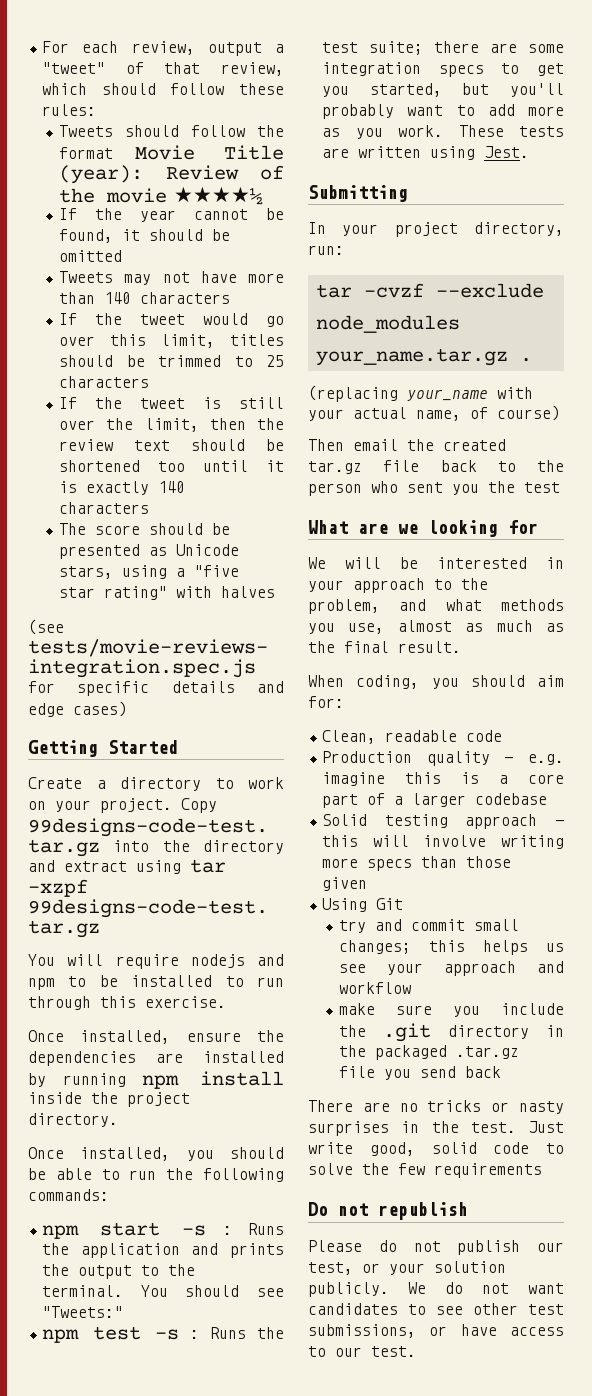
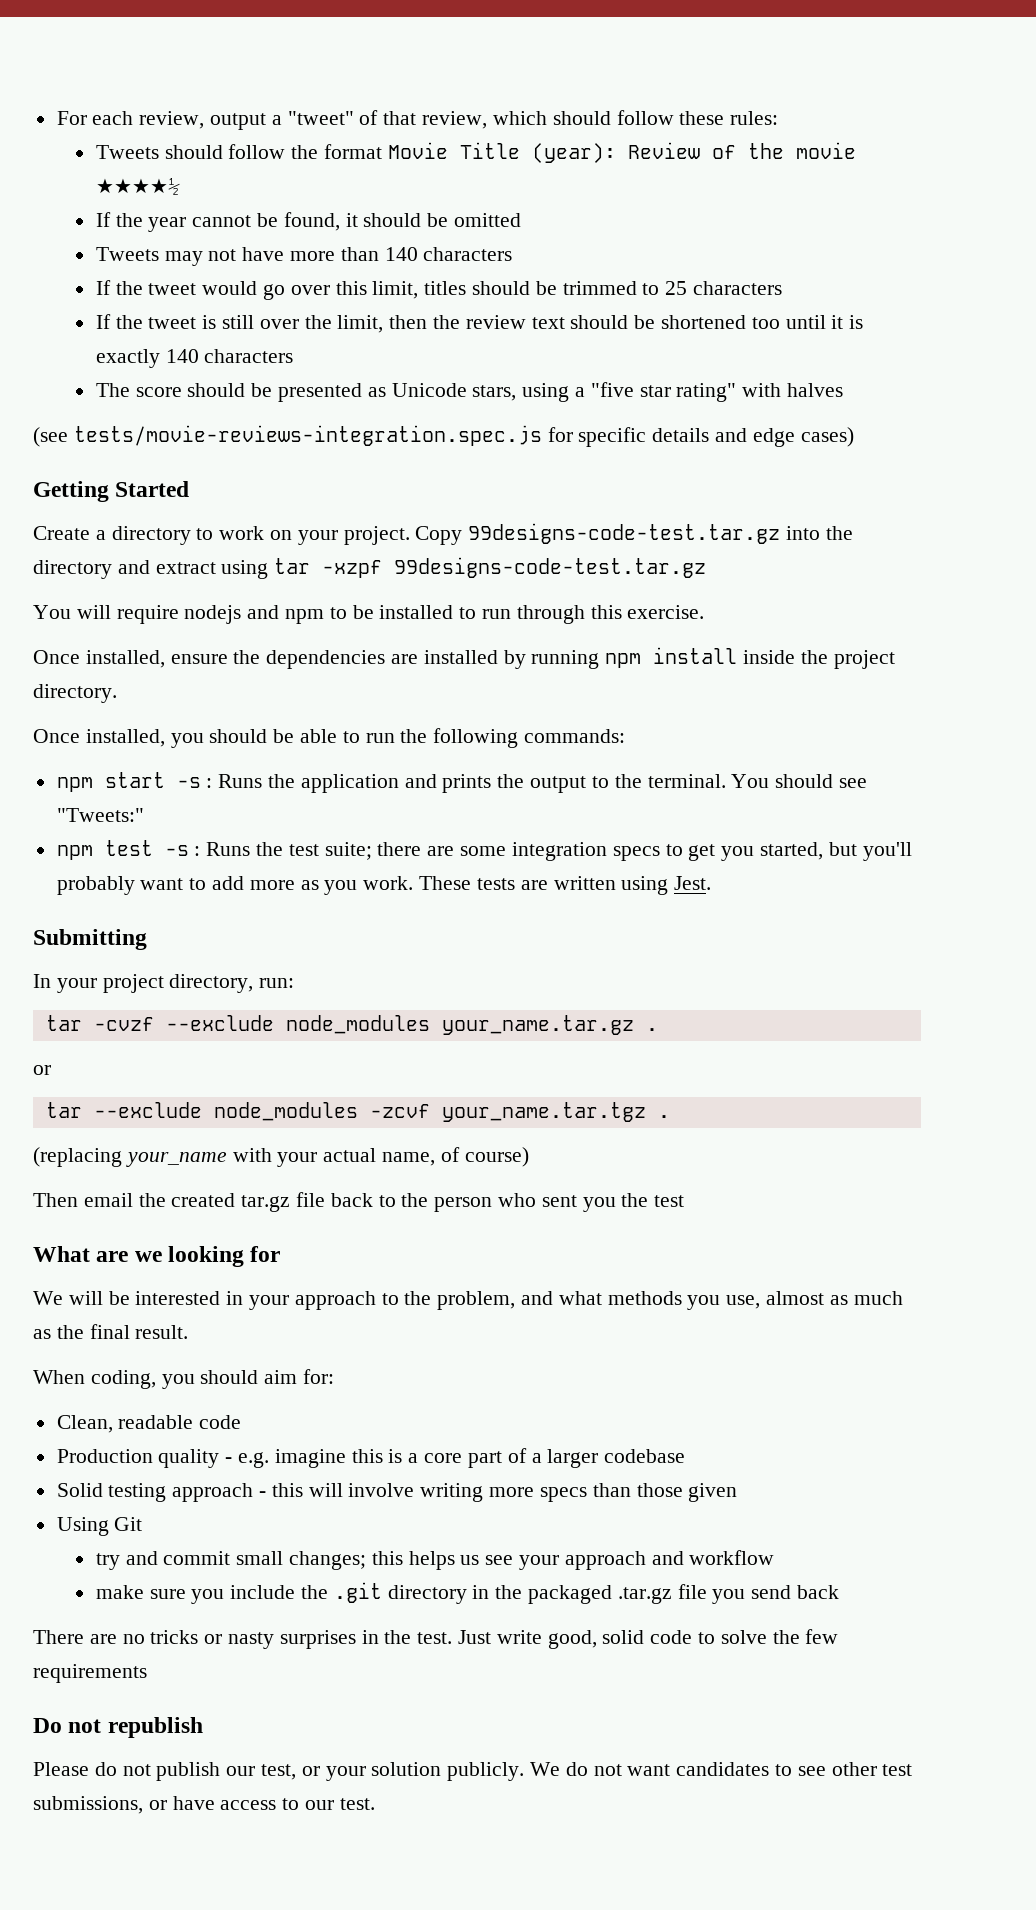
(532, 360) none -> [33,1065,51,1075] [45,1102,670,1122] // or // tar --exclude node_modules -zcvf your_name.tar.tgz .

